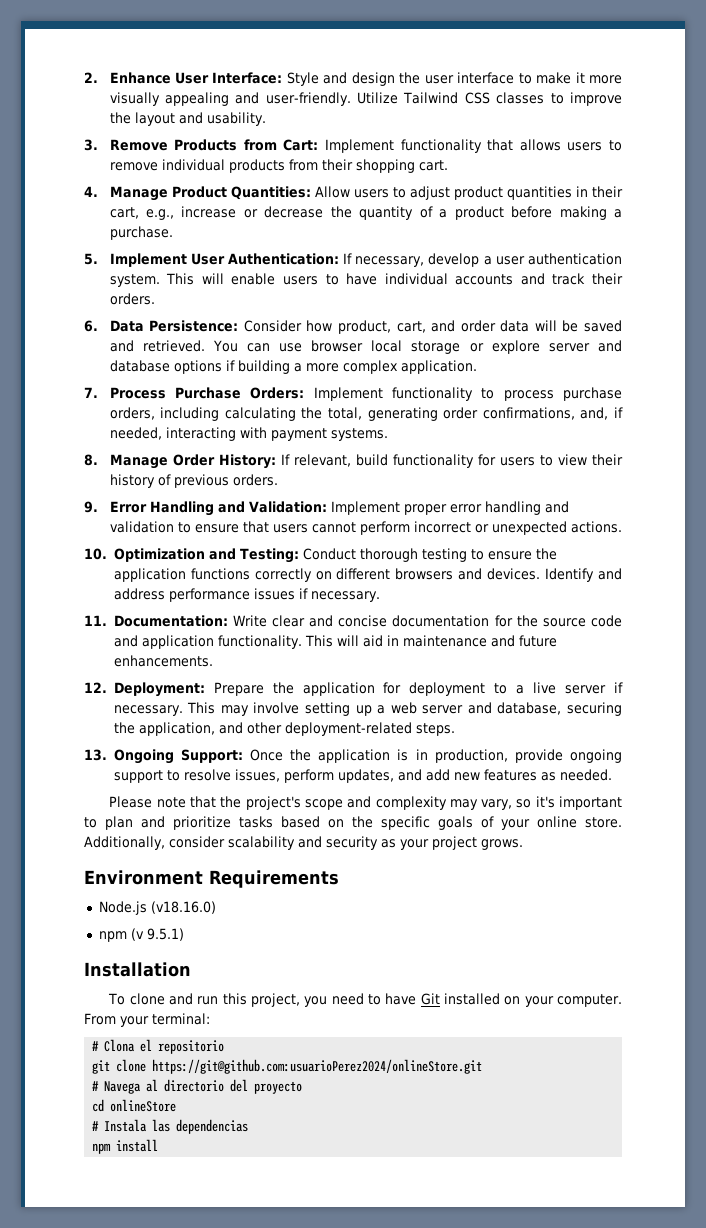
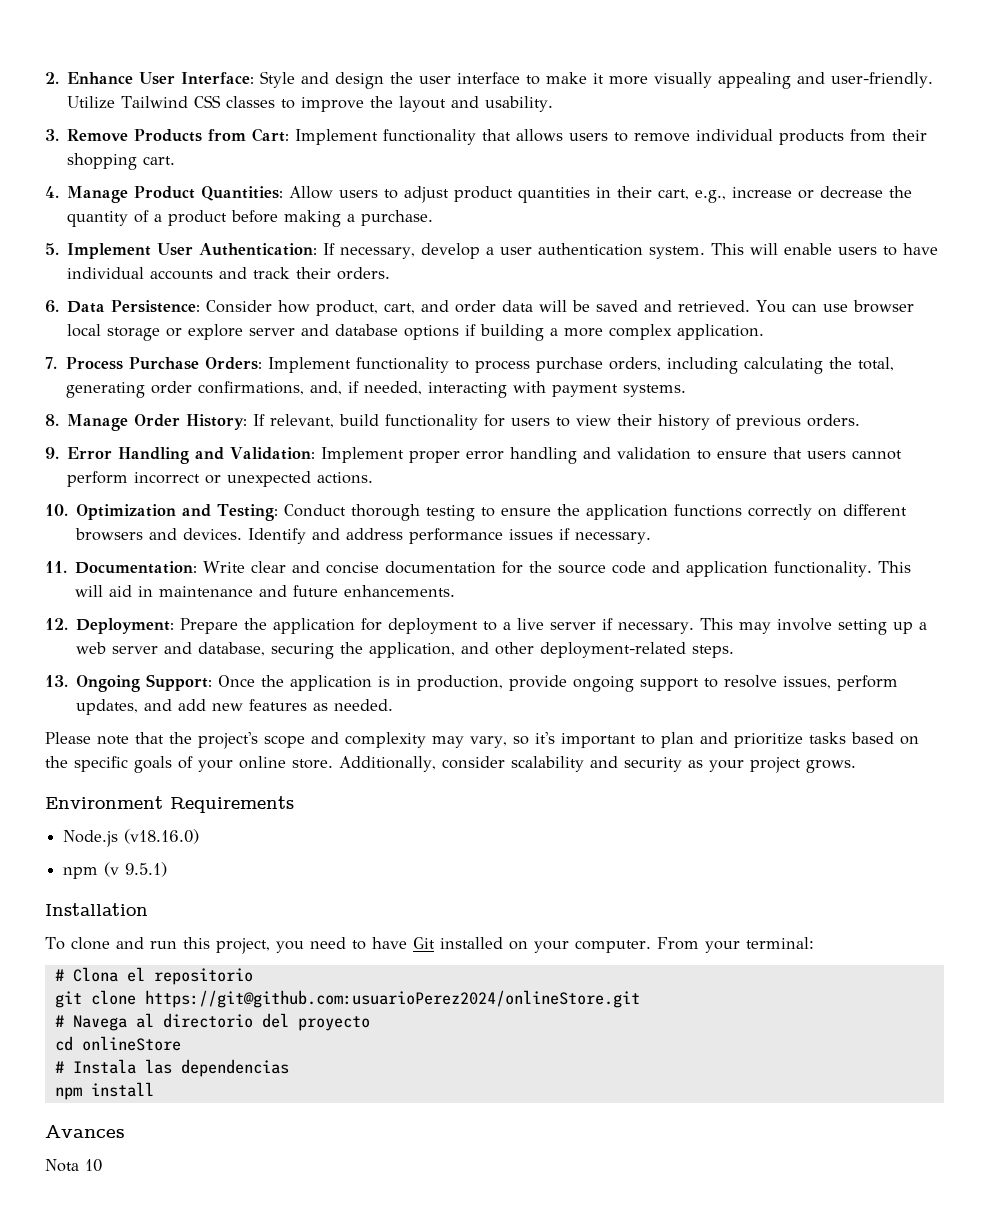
(159, 1145) none -> [45,1125,125,1138] [45,1159,102,1172] // Avances // Nota 10

